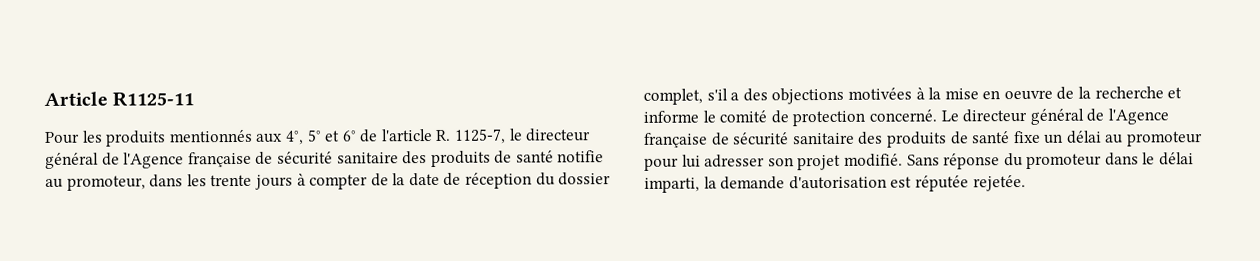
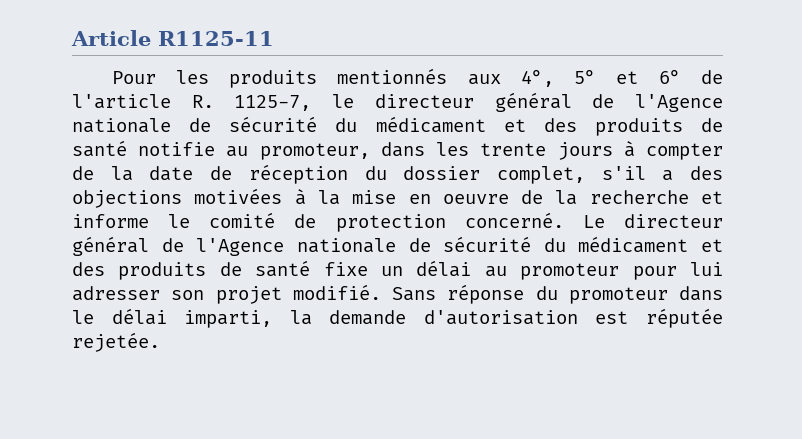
[187,151,399,168] française de sécurité sanitaire -> [72,116,526,133] nationale de sécurité du médicament et
[644,132,855,148] française de sécurité sanitaire -> [296,236,723,253] nationale de sécurité du médicament et

